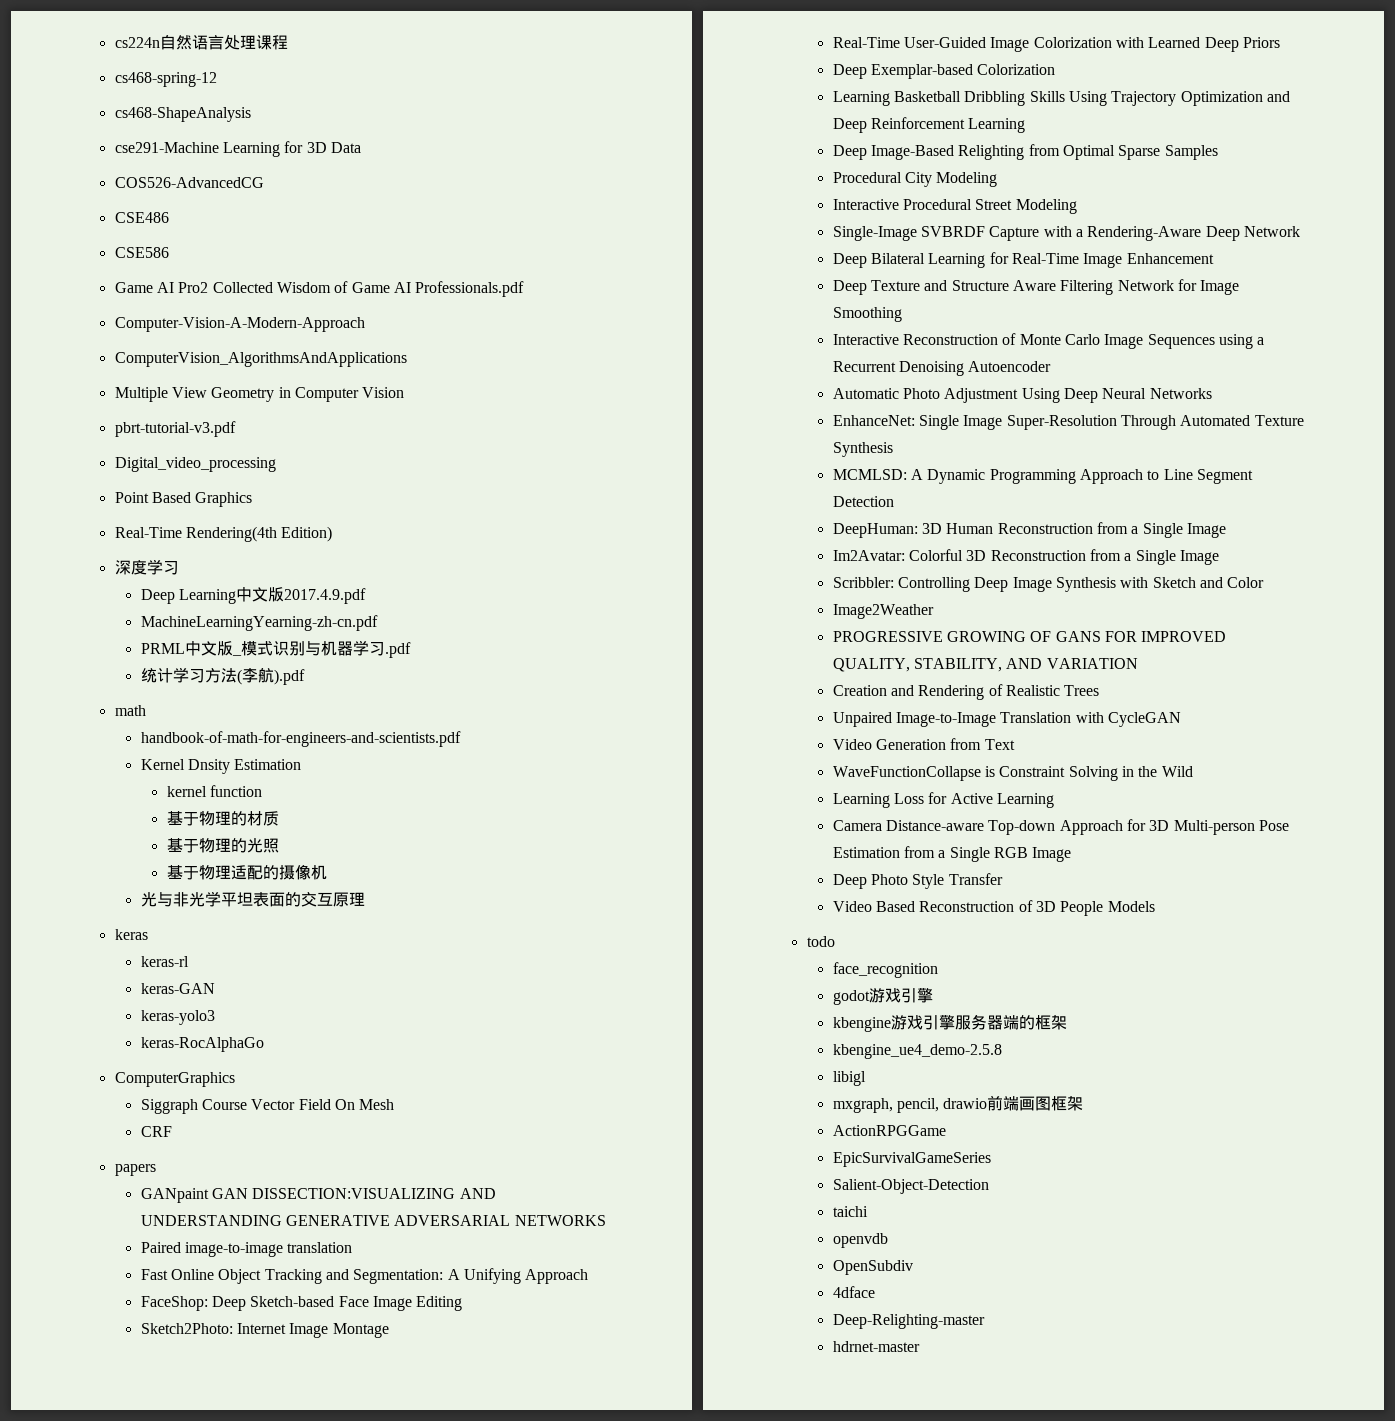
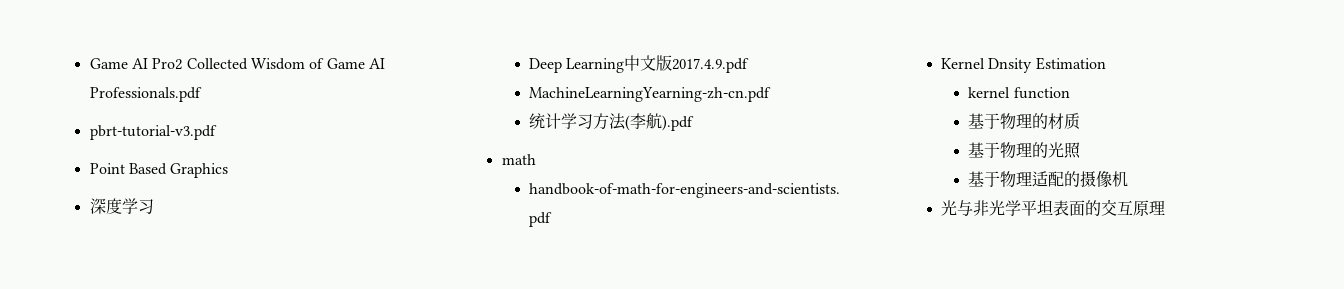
[114,35,288,50] [114,72,217,87] [114,107,251,122] [114,141,361,157] [114,177,264,188] [114,212,169,223] [114,247,169,258] cs224n自然语言处理课程 // cs468-spring-12 // cs468-ShapeAnalysis // cse291-Machine Learning for 3D Data // COS526-AdvancedCG // CSE486 // CSE586 // -> (89, 63) none
[114,317,365,332] [114,352,407,367] [114,387,405,402] // Computer-Vision-A-Modern-Approach // ComputerVision_AlgorithmsAndApplications // Multiple View Geometry in Computer Vision -> (202, 94) none
[114,457,276,472] // Digital_video_processing -> (217, 132) none
[114,526,333,542] // Real-Time Rendering(4th Edition) -> (229, 170) none
[140,640,411,658] // PRML中文版_模式识别与机器学习.pdf -> (771, 94) none
[114,929,148,940] [140,956,189,967] [140,983,215,994] [140,1010,215,1025] [140,1037,264,1052] [114,1072,235,1087] [140,1099,395,1114] [140,1126,172,1137] [114,1164,156,1176] [140,1188,496,1203] [140,1215,606,1226] [140,1242,353,1257] [140,1268,589,1284] [140,1296,463,1311] [140,1323,389,1338] [832,37,1280,52] [832,64,1056,79] [832,91,1290,106] [832,117,1026,133] [832,144,1218,160] [832,172,998,187] [832,199,1077,214] [832,226,1300,241] [832,252,1214,268] [832,279,1240,295] [832,307,902,322] [832,333,1265,349] [832,361,1052,376] [832,388,1212,403] [832,415,1304,430] [832,442,893,457] [832,469,1253,484] [832,496,894,507] [832,522,1226,538] [832,549,1219,565] [832,577,1265,592] [832,604,934,619] [832,631,1227,642] [832,658,1138,672] [832,684,1100,700] [832,712,1181,727] [832,738,1015,750] [832,766,1193,781] [832,792,1054,808] [832,819,1289,835] [832,846,1072,862] [832,873,1003,889] [832,900,1155,916] [806,936,835,947] [832,962,938,978] [832,988,933,1005] [832,1014,1067,1032] [832,1044,1002,1059] [832,1071,866,1086] [832,1095,1084,1113] [832,1125,946,1136] [832,1152,991,1167] [832,1179,989,1194] [832,1206,868,1217] [832,1233,888,1248] [832,1260,913,1275] [832,1286,875,1298] [832,1314,985,1329] [832,1341,920,1352] // keras // keras-rl // keras-GAN // keras-yolo3 // keras-RocAlphaGo // ComputerGraphics // Siggraph Course Vector Field On Mesh // CRF // papers // GANpaint GAN DISSECTION:VISUALIZING AND UNDERSTANDING GENERATIVE ADVERSARIAL NETWORKS // Paired image-to-image translation // Fast Online Object Tracking and Segmentation: A Unifying Approach // FaceShop: Deep Sketch-based Face Image Editing // Sketch2Photo: Internet Image Montage // Real-Time User-Guided Image Colorization with Learned Deep Priors // Deep Exemplar-based Colorization // Learning Basketball Dribbling Skills Using Trajectory Optimization and Deep Reinforcement Learning // Deep Image-Based Relighting from Optimal Sparse Samples // Procedural City Modeling // Interactive Procedural Street Modeling // Single-Image SVBRDF Capture with a Rendering-Aware Deep Network // Deep Bilateral Learning for Real-Time Image Enhancement // Deep Texture and Structure Aware Filtering Network for Image Smoothing // Interactive Reconstruction of Monte Carlo Image Sequences using a Recurrent Denoising Autoencoder // Automatic Photo Adjustment Using Deep Neural Networks // EnhanceNet: Single Image Super-Resolution Through Automated Texture Synthesis // MCMLSD: A Dynamic Programming Approach to Line Segment Detection // DeepHuman: 3D Human Reconstruction from a Single Image // Im2Avatar: Colorful 3D Reconstruction from a Single Image // Scribbler: Controlling Deep Image Synthesis with Sketch and Color // Image2Weather // PROGRESSIVE GROWING OF GANS FOR IMPROVED QUALITY, STABILITY, AND VARIATION // Creation and Rendering of Realistic Trees // Unpaired Image-to-Image Translation with CycleGAN // Video Generation from Text // WaveFunctionCollapse is Constraint Solving in the Wild // Learning Loss for Active Learning // Camera Distance-aware Top-down Approach for 3D Multi-person Pose Estimation from a Single RGB Image // Deep Photo Style Transfer // Video Based Reconstruction of 3D People Models // todo // face_recognition // godot游戏引擎 // kbengine游戏引擎服务器端的框架 // kbengine_ue4_demo-2.5.8 // libigl // mxgraph, pencil, drawio前端画图框架 // ActionRPGGame // EpicSurvivalGameSeries // Salient-Object-Detection // taichi // openvdb // OpenSubdiv // 4dface // Deep-Relighting-master // hdrnet-master -> (1165, 207) none

